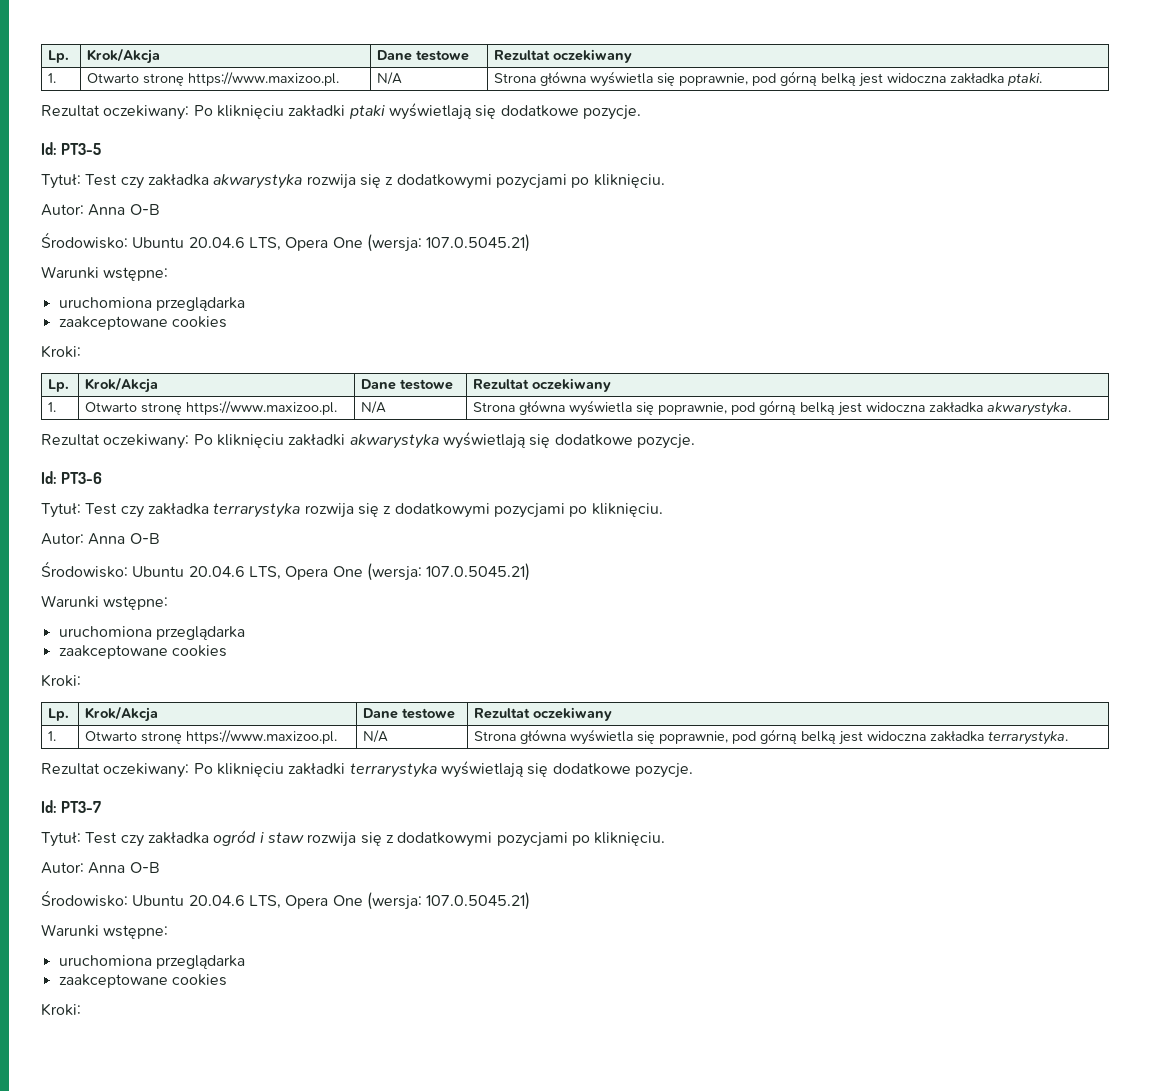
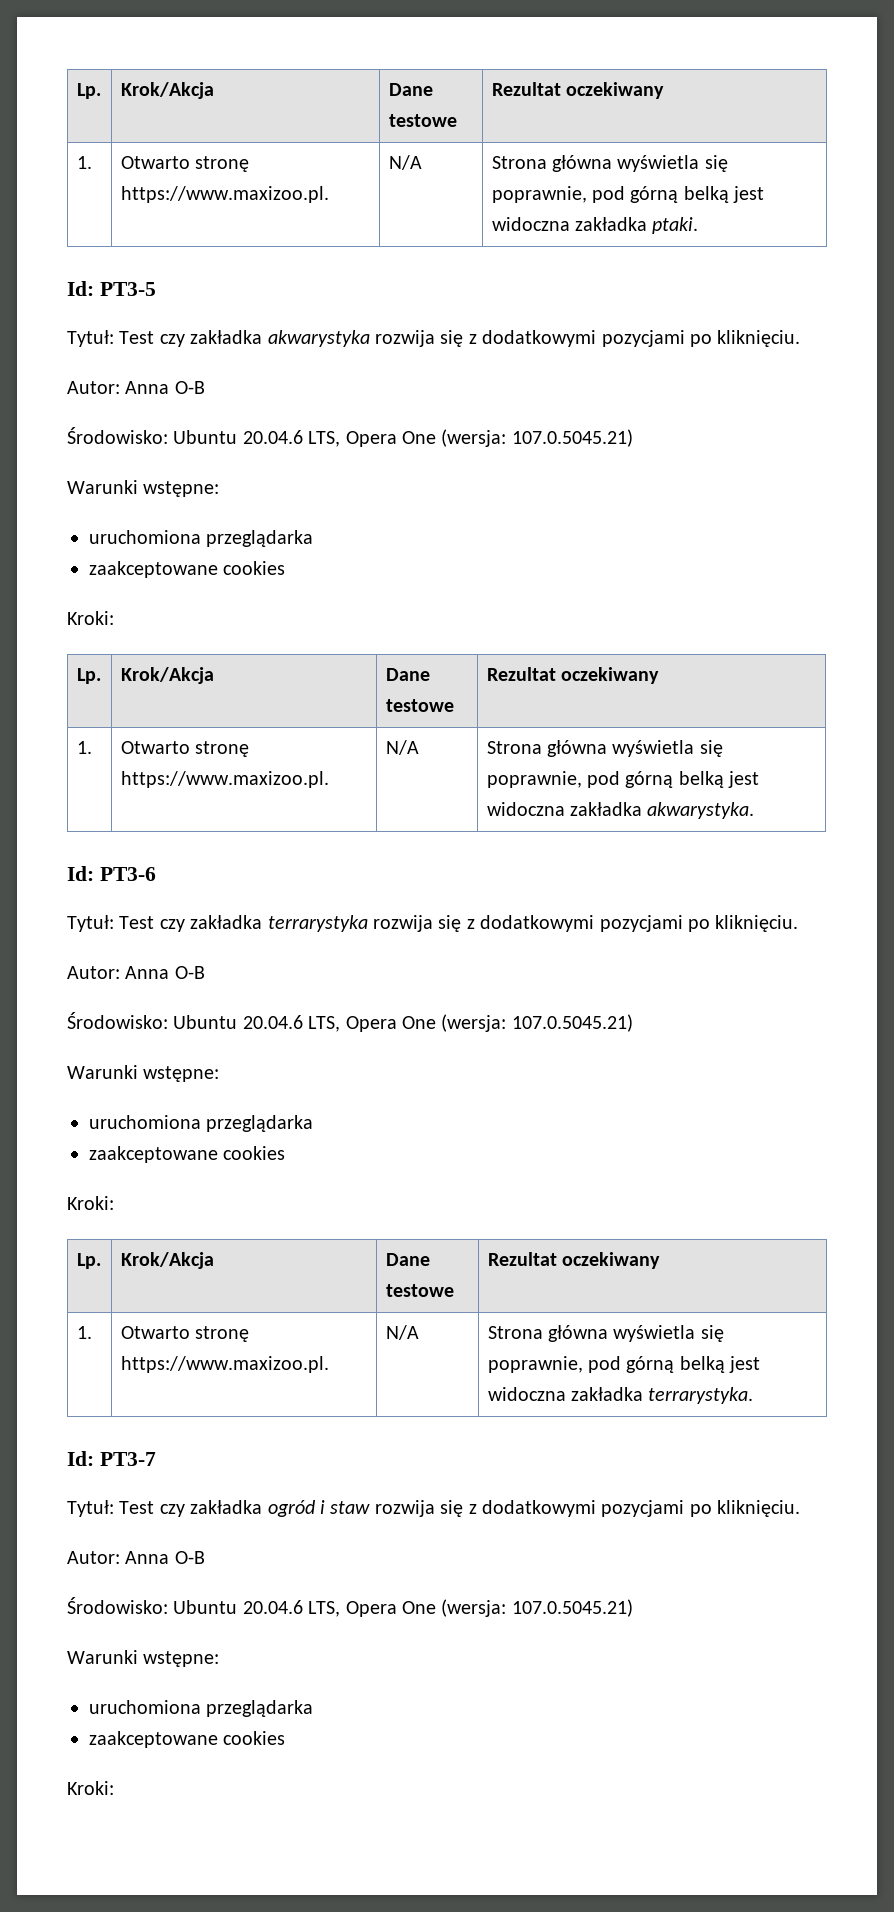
[41,103,641,120] // Rezultat oczekiwany: Po kliknięciu zakładki ptaki wyświetlają się dodatkowe pozycje. -> (699, 225) none
[41,432,695,449] // Rezultat oczekiwany: Po kliknięciu zakładki akwarystyka wyświetlają się dodatkowe pozycje. -> (755, 810) none
[41,761,693,778] // Rezultat oczekiwany: Po kliknięciu zakładki terrarystyka wyświetlają się dodatkowe pozycje. -> (754, 1395) none

